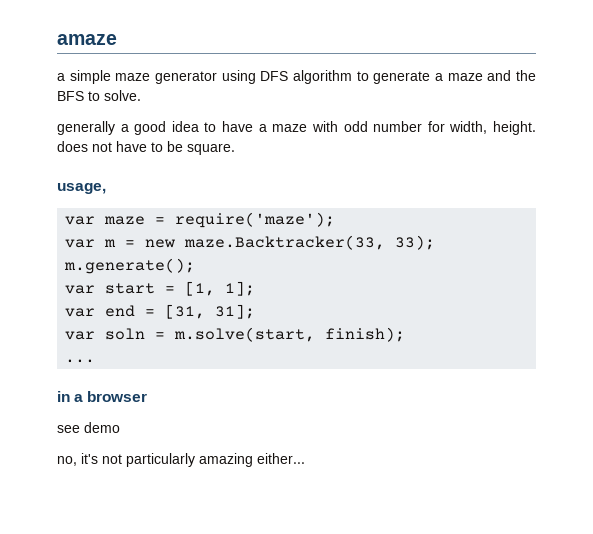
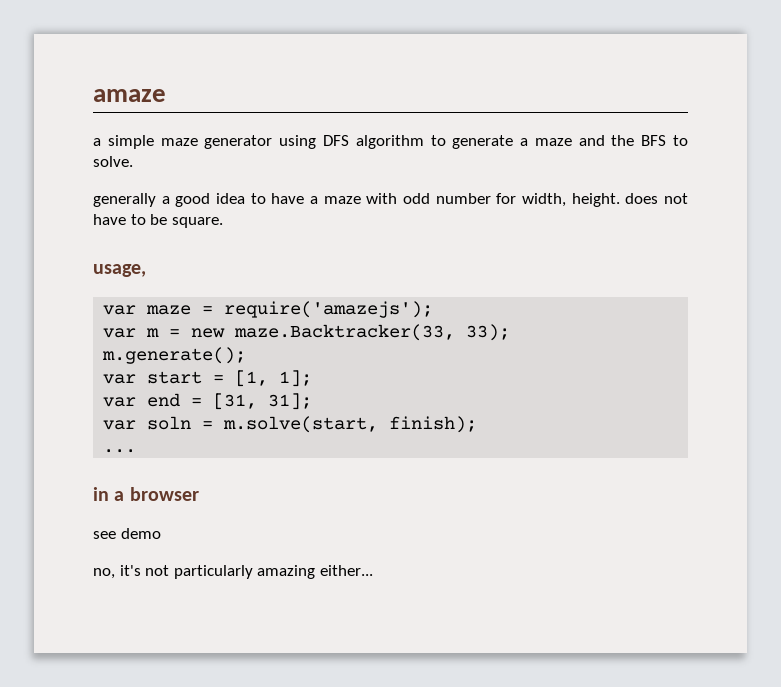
[175,212,336,228] require('maze'); -> [224,301,434,318] require('amazejs');

